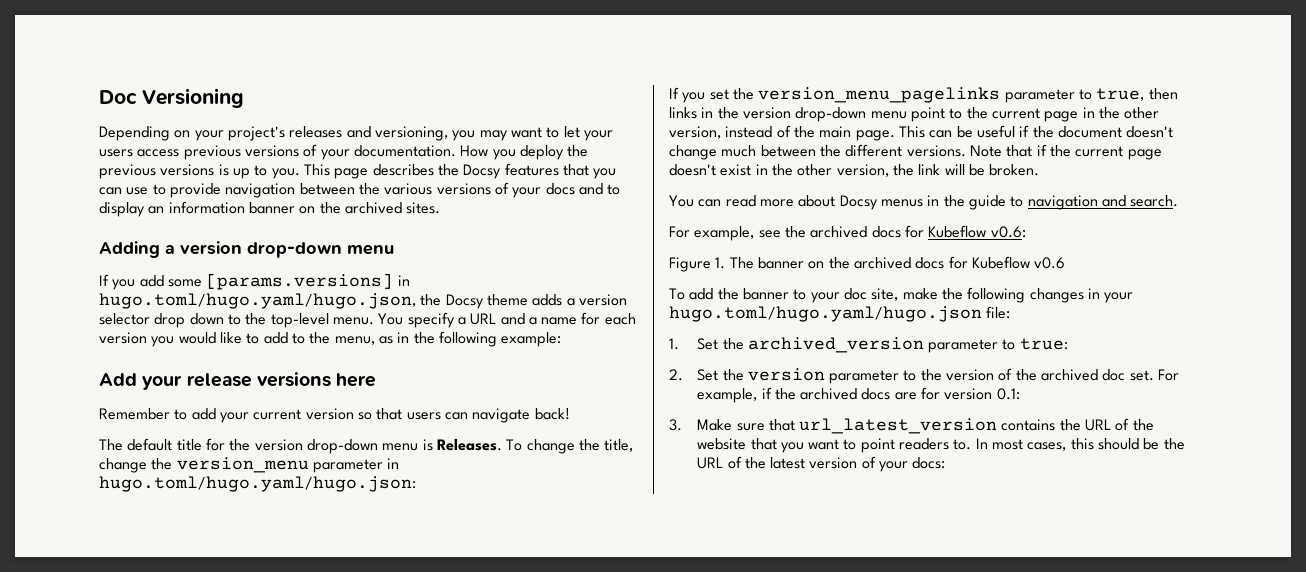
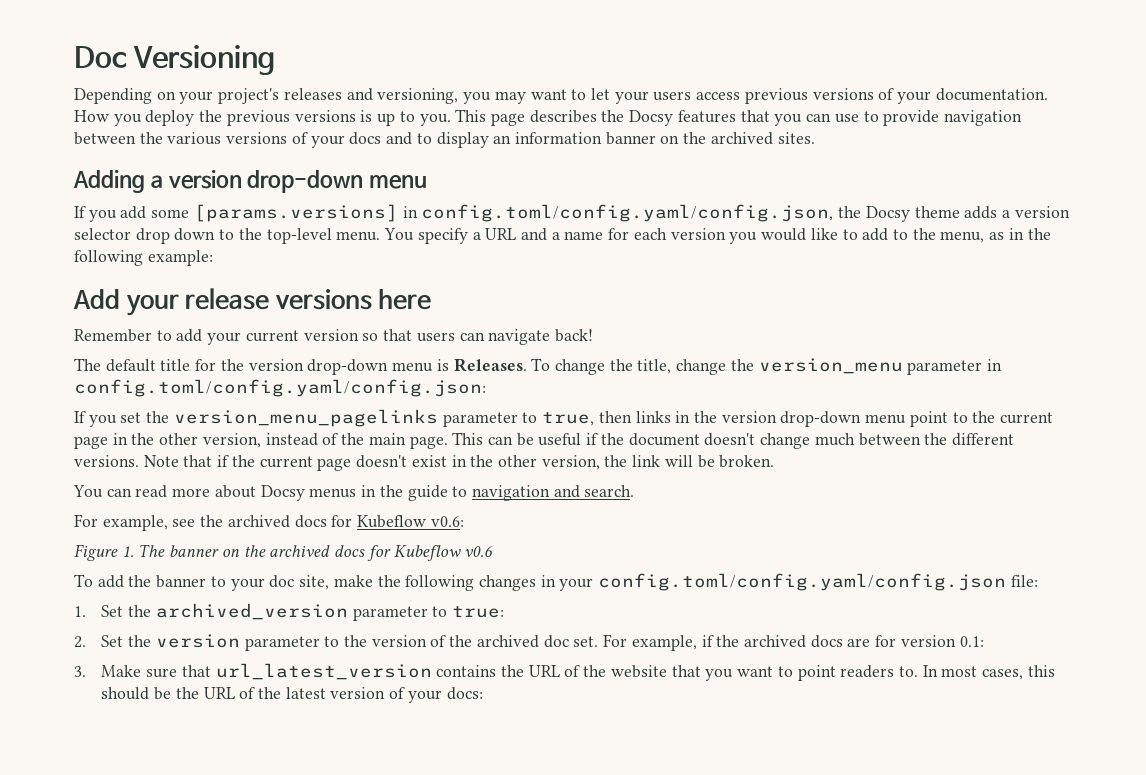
[99,293,416,309] hugo.toml/hugo.yaml/hugo.json, -> [421,204,834,222] config.toml/config.yaml/config.json,
[99,476,416,492] hugo.toml/hugo.yaml/hugo.json: -> [74,379,486,397] config.toml/config.yaml/config.json:
[669,306,982,322] hugo.toml/hugo.yaml/hugo.json -> [598,573,1007,591] config.toml/config.yaml/config.json

